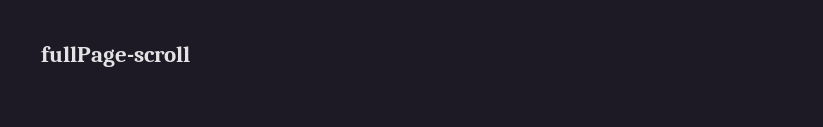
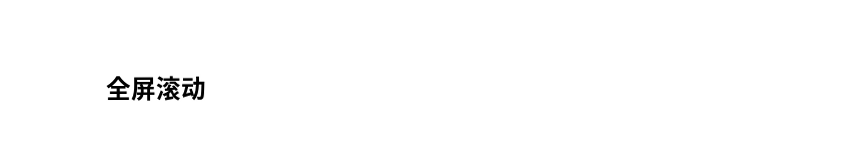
[41,46,190,67] fullPage-scroll -> [106,75,207,101] 全屏滚动

